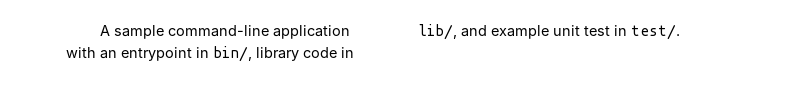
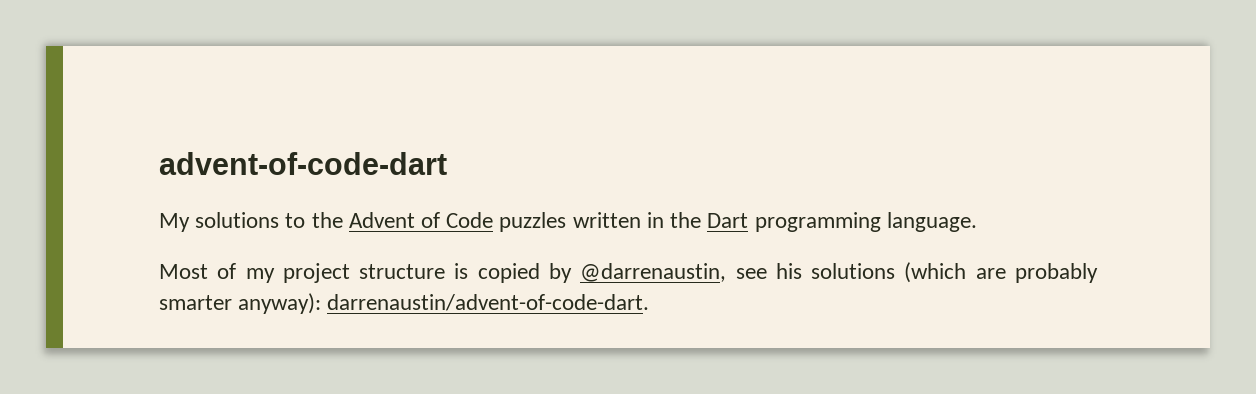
[99,25,350,39] [66,46,354,62] [418,24,680,40] A sample command-line application with an entrypoint in bin/, library code in lib/, and example unit test in test/. -> [159,152,447,175] [159,212,977,232] [159,262,1099,283] [159,293,650,314] advent-of-code-dart // My solutions to the Advent of Code puzzles written in the Dart programming language. // Most of my project structure is copied by @darrenaustin, see his solutions (which are probably smarter anyway): darrenaustin/advent-of-code-dart.

